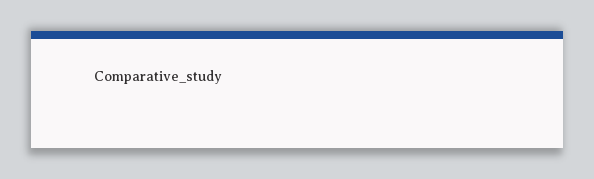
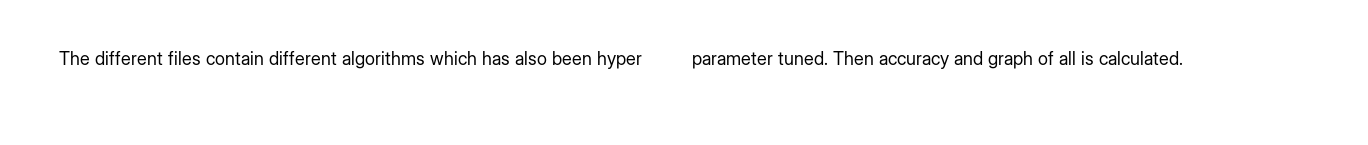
[94,70,222,84] Comparative_study -> [59,51,1183,69] The different files contain different algorithms which has also been hyper parameter tuned. Then accuracy and graph of all is calculated.

